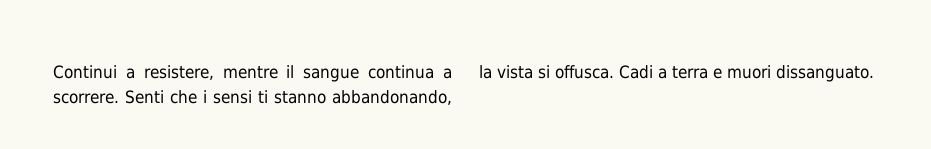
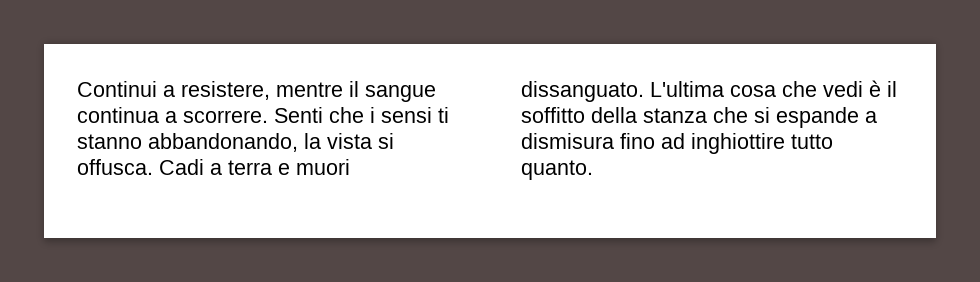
(874, 73) none -> [650,80,897,97] [521,107,877,128] [521,133,833,154] [521,160,593,180] L'ultima cosa che vedi è il soffitto della stanza che si espande a dismisura fino ad inghiottire tutto quanto.

